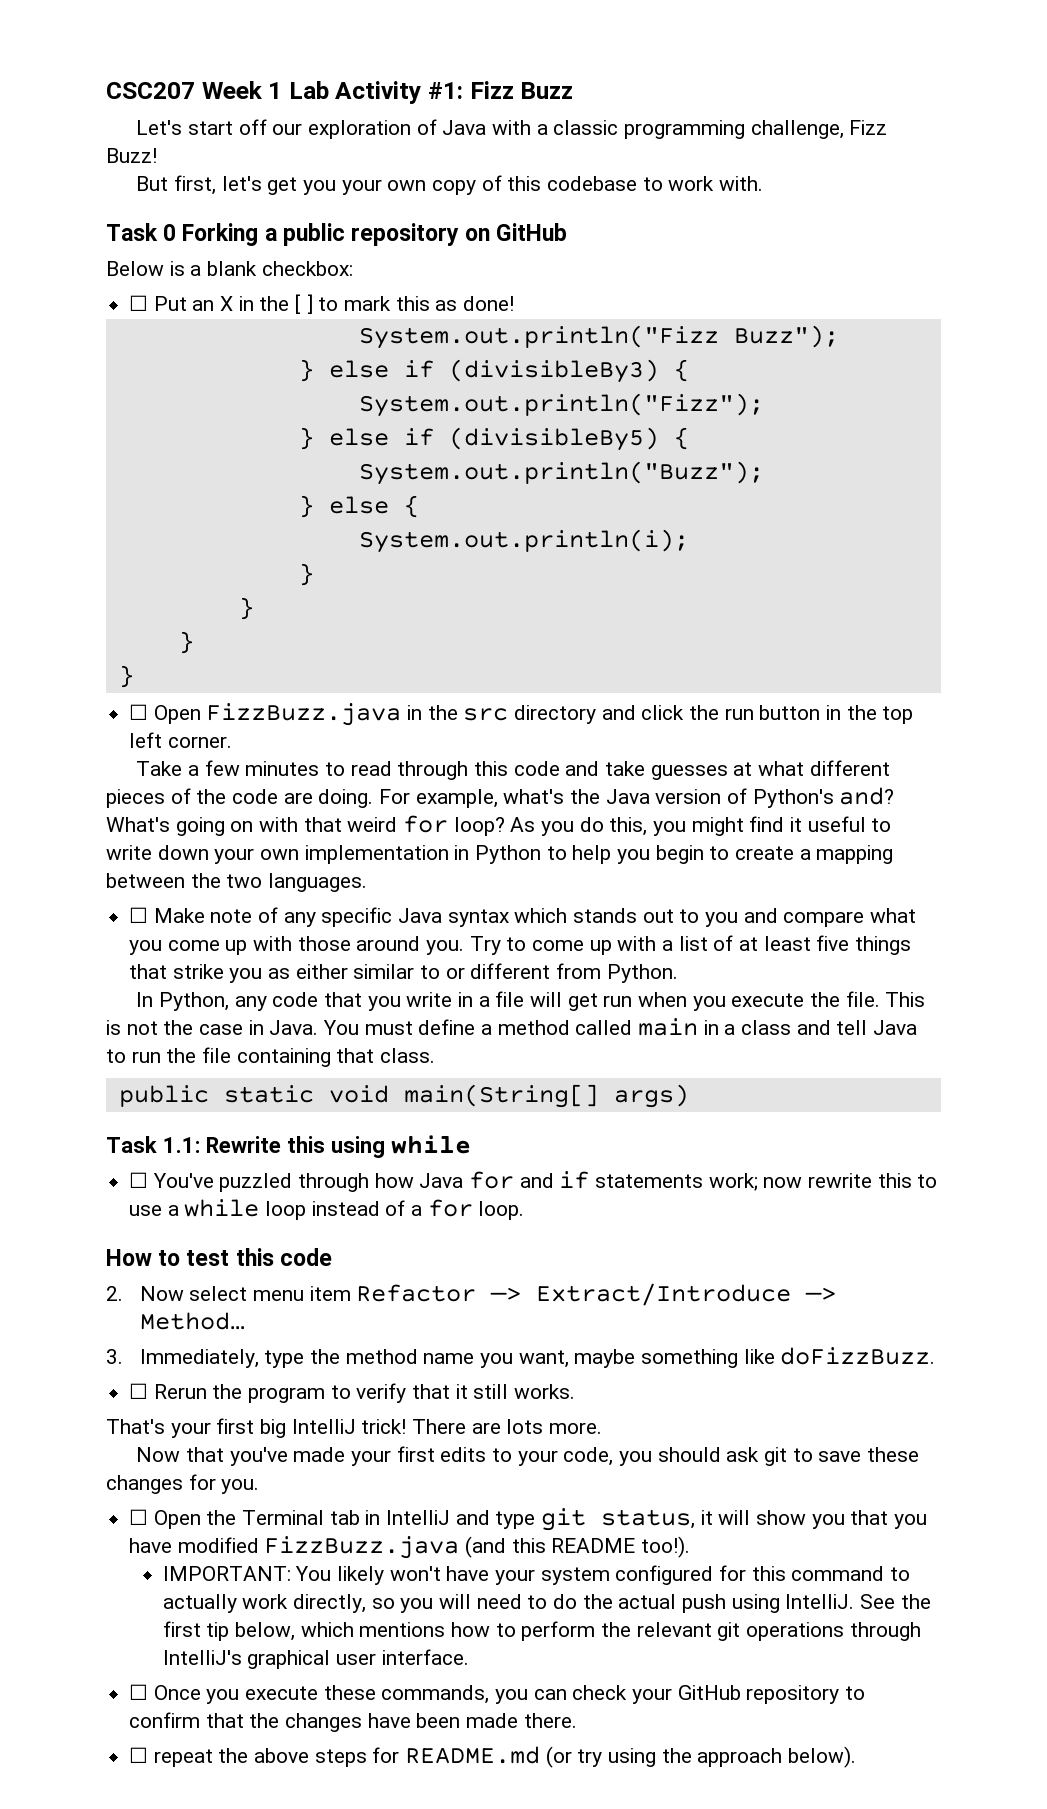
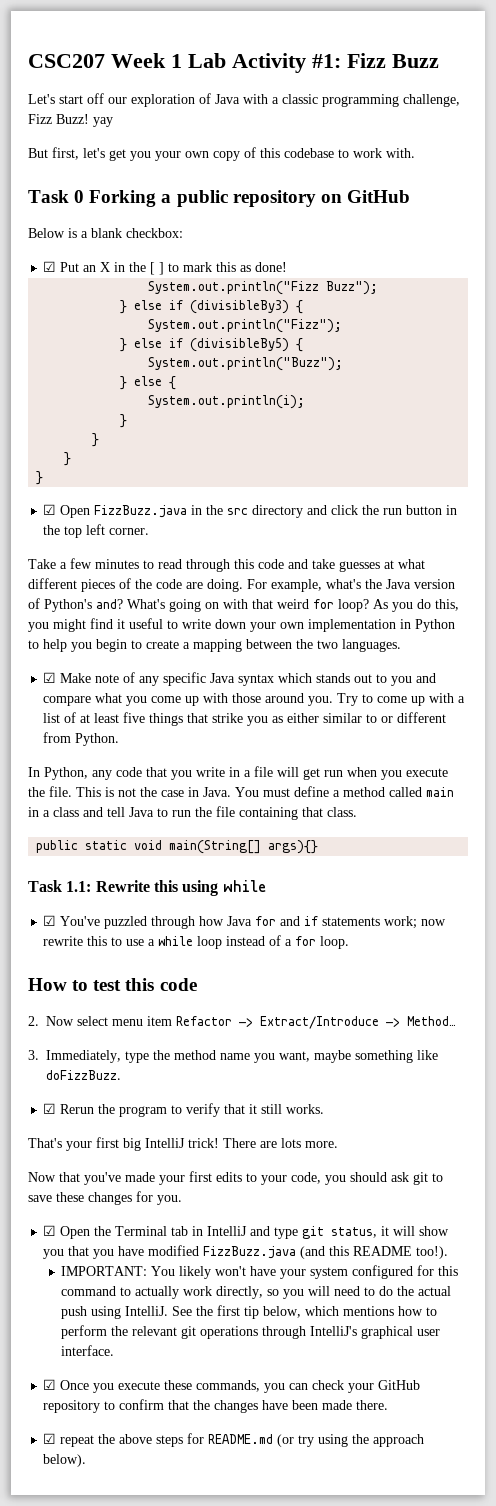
(157, 155) none -> [93,117,113,127] yay
[129,295,149,311] ☐ -> [43,261,57,272] ☑
[129,704,149,720] ☐ -> [43,504,57,515] ☑
[129,907,149,923] ☐ -> [43,672,57,683] ☑
[613,1084,689,1108] args) -> [268,840,319,854] args){}
[129,1172,149,1188] ☐ -> [43,915,57,926] ☑
[129,1383,149,1399] ☐ -> [43,1103,57,1114] ☑
[129,1509,149,1525] ☐ -> [43,1225,57,1236] ☑
[129,1684,149,1700] ☐ -> [43,1379,57,1390] ☑
[129,1747,149,1763] ☐ -> [43,1433,57,1444] ☑

